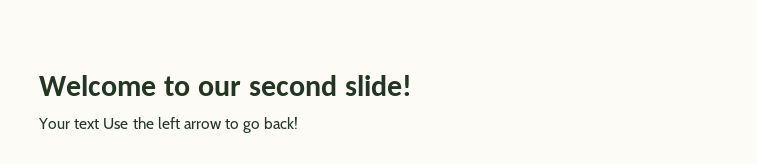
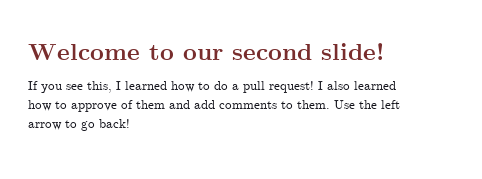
[38,118,100,129] Your text -> [28,81,396,93] [28,100,330,112] If you see this, I learned how to do a pull request! I also learned how to approve of them and add comments to them.

